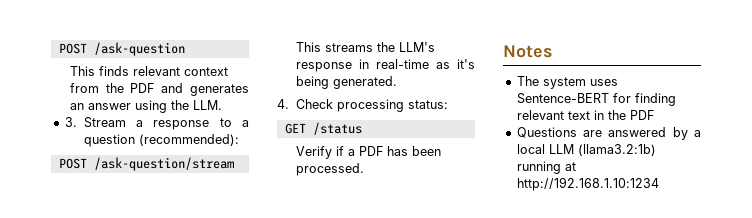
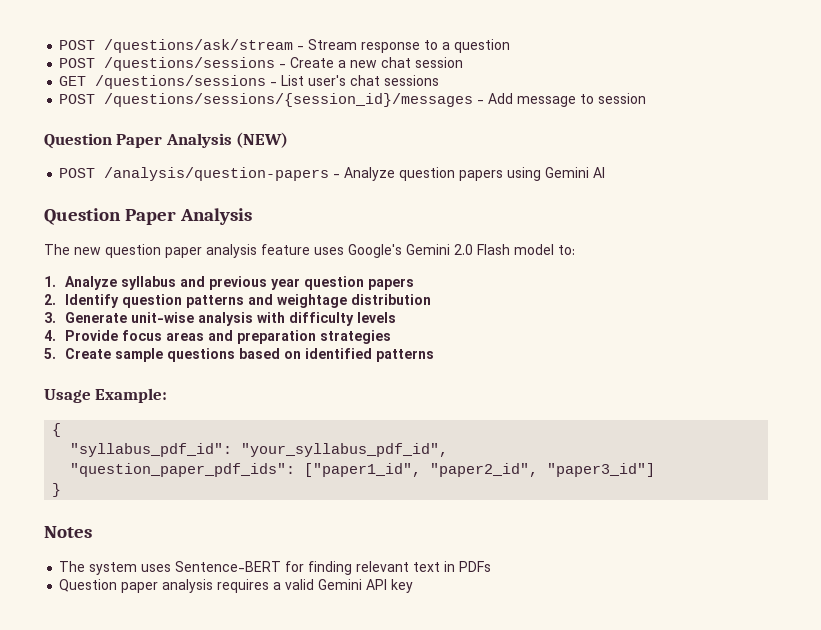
[58,42,185,56] [69,66,228,76] [69,83,249,96] [69,100,222,113] [64,117,143,128] POST /ask-question // This finds relevant context from the PDF and generates an answer using the LLM. // 3. Stream a -> [59,39,358,53] POST /questions/ask/stream - Stream
[138,134,239,146] [58,157,234,171] [295,42,435,52] [295,59,475,72] [295,76,397,89] [277,99,448,112] [284,122,362,135] [295,146,441,159] [295,163,364,176] (recommended): // POST /ask-question/stream // This streams the LLM's response in real-time as it's being generated. // 4. Check processing status: // GET /status // Verify if a PDF has been processed. -> [59,57,464,71] [59,75,440,89] [59,93,647,107] [44,132,289,149] [59,167,606,181] [44,208,252,225] [44,244,575,258] [44,276,414,290] [44,294,431,308] [44,312,396,326] [44,330,391,344] [44,348,434,362] [44,388,168,403] [52,423,62,437] [70,443,449,457] [70,463,656,477] [52,483,62,497] // POST /questions/sessions - Create a new chat session // GET /questions/sessions - List user's chat sessions // POST /questions/sessions/{session_id}/messages - Add message to session // Question Paper Analysis (NEW) // POST /analysis/question-papers - Analyze question papers using Gemini AI // Question Paper Analysis // The new question paper analysis feature uses Google's Gemini 2.0 Flash model to: // 1. Analyze syllabus and previous year question papers // 2. Identify question patterns and weightage distribution // 3. Generate unit-wise analysis with difficulty levels // 4. Provide focus areas and preparation strategies // 5. Create sample questions based on identified patterns // Usage Example: // { // "syllabus_pdf_id": "your_syllabus_pdf_id", // "question_paper_pdf_ids": ["paper1_id", "paper2_id", "paper3_id"] // }
[607,110,654,120] [516,127,701,140] [516,144,656,156] [516,161,576,174] [516,177,659,191] the PDF // Questions are answered by a local LLM (llama3.2:1b) running at http://192.168.1.10:1234 -> [459,561,492,572] [59,579,414,593] PDFs // Question paper analysis requires a valid Gemini API key

